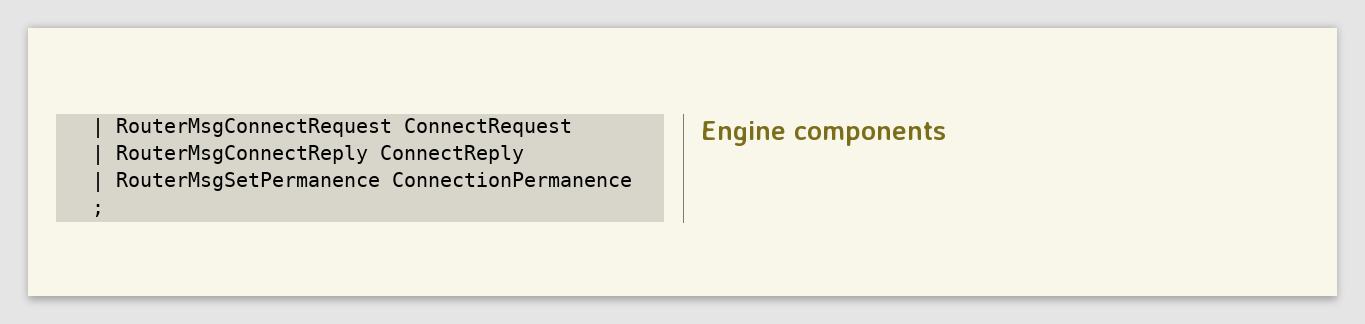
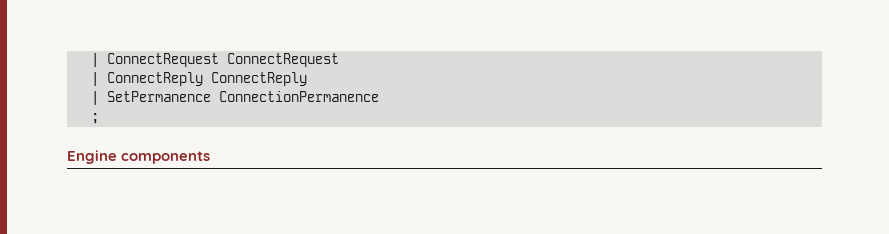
[92,118,393,138] | RouterMsgConnectRequest -> [91,53,220,67] | ConnectRequest
[116,145,369,164] RouterMsgConnectReply -> [107,72,204,86] ConnectReply
[116,172,381,191] RouterMsgSetPermanence -> [107,91,212,102] SetPermanence

